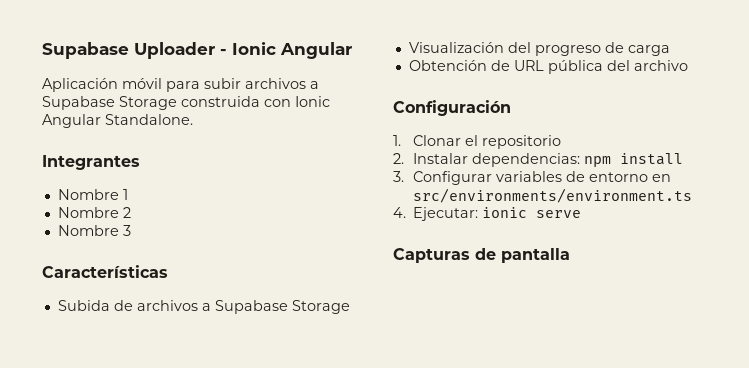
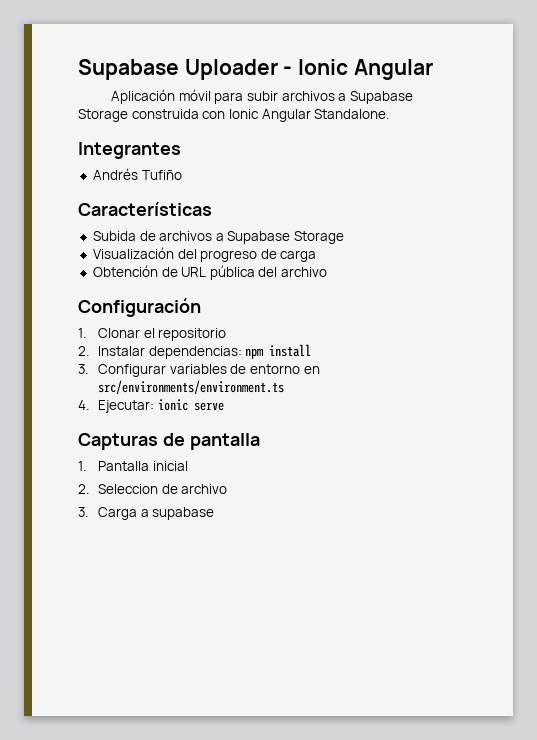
[57,189,128,200] [57,207,131,218] [57,225,131,236] Nombre 1 // Nombre 2 // Nombre 3 -> [92,168,182,180] Andrés Tufiño
(570, 255) none -> [78,461,188,471] [78,484,228,494] [78,507,215,520] // 1. Pantalla inicial // 2. Seleccion de archivo // 3. Carga a supabase

